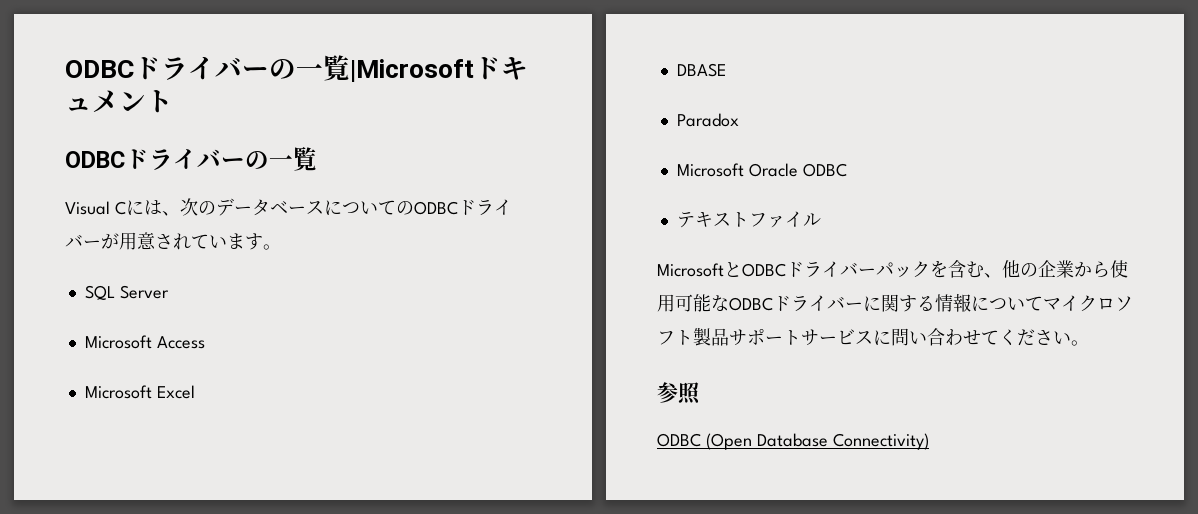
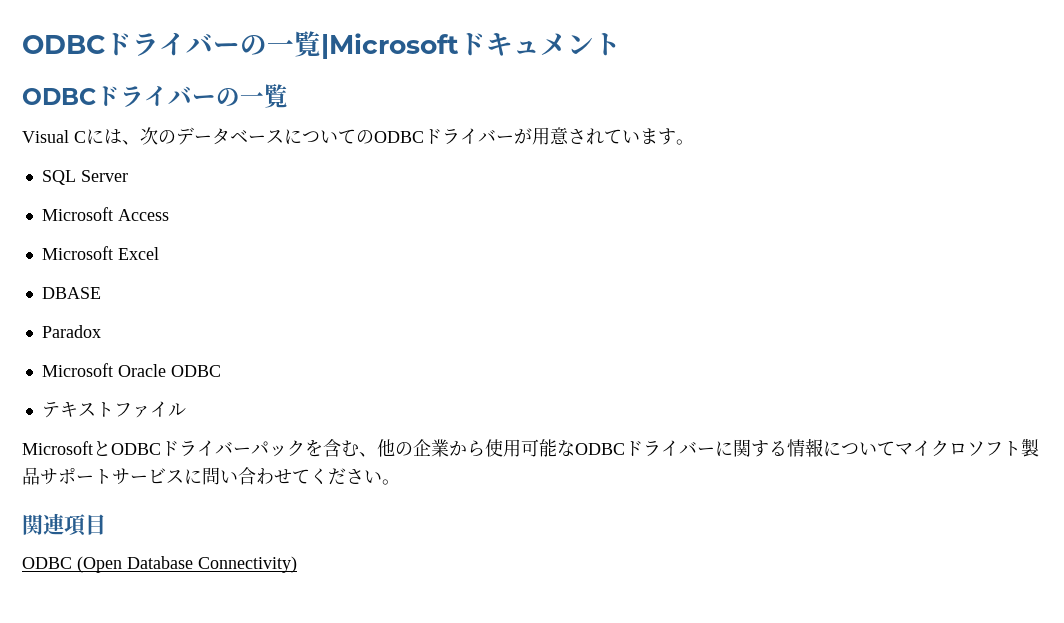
[657,382,701,405] 参照 -> [22,513,106,536] 関連項目

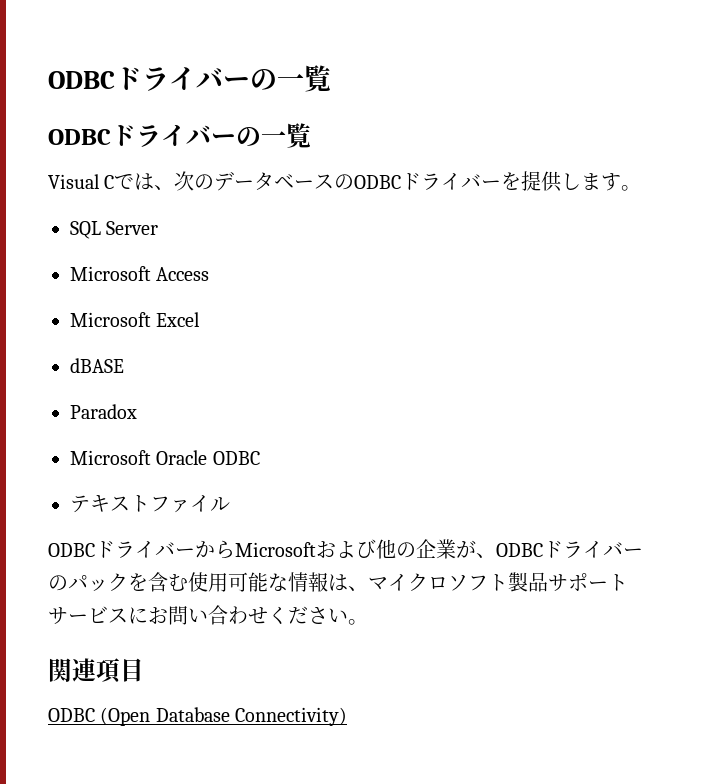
[22,31,621,59] ODBCドライバーの一覧|Microsoftドキュメント -> [48,65,331,92] ODBCドライバーの一覧
[86,129,104,144] に -> [114,174,135,189] で
[284,129,356,144] について -> (335, 181) none
[514,127,640,145] が用意されてい -> [501,171,582,192] を提供し
[41,287,101,299] DBASE -> [70,358,124,373] dBASE
[22,438,895,457] MicrosoftとODBCドライバーパックを含む、他の企業から使用可能なODBCドライバーに関する情報について -> [48,539,643,559] [48,572,368,592] ODBCドライバーからMicrosoftおよび他の企業が、ODBCドライバーのパックを含む使用可能な情報は、
(202, 476) none -> [148,607,168,624] お
[292,469,310,484] て -> (268, 615) none

